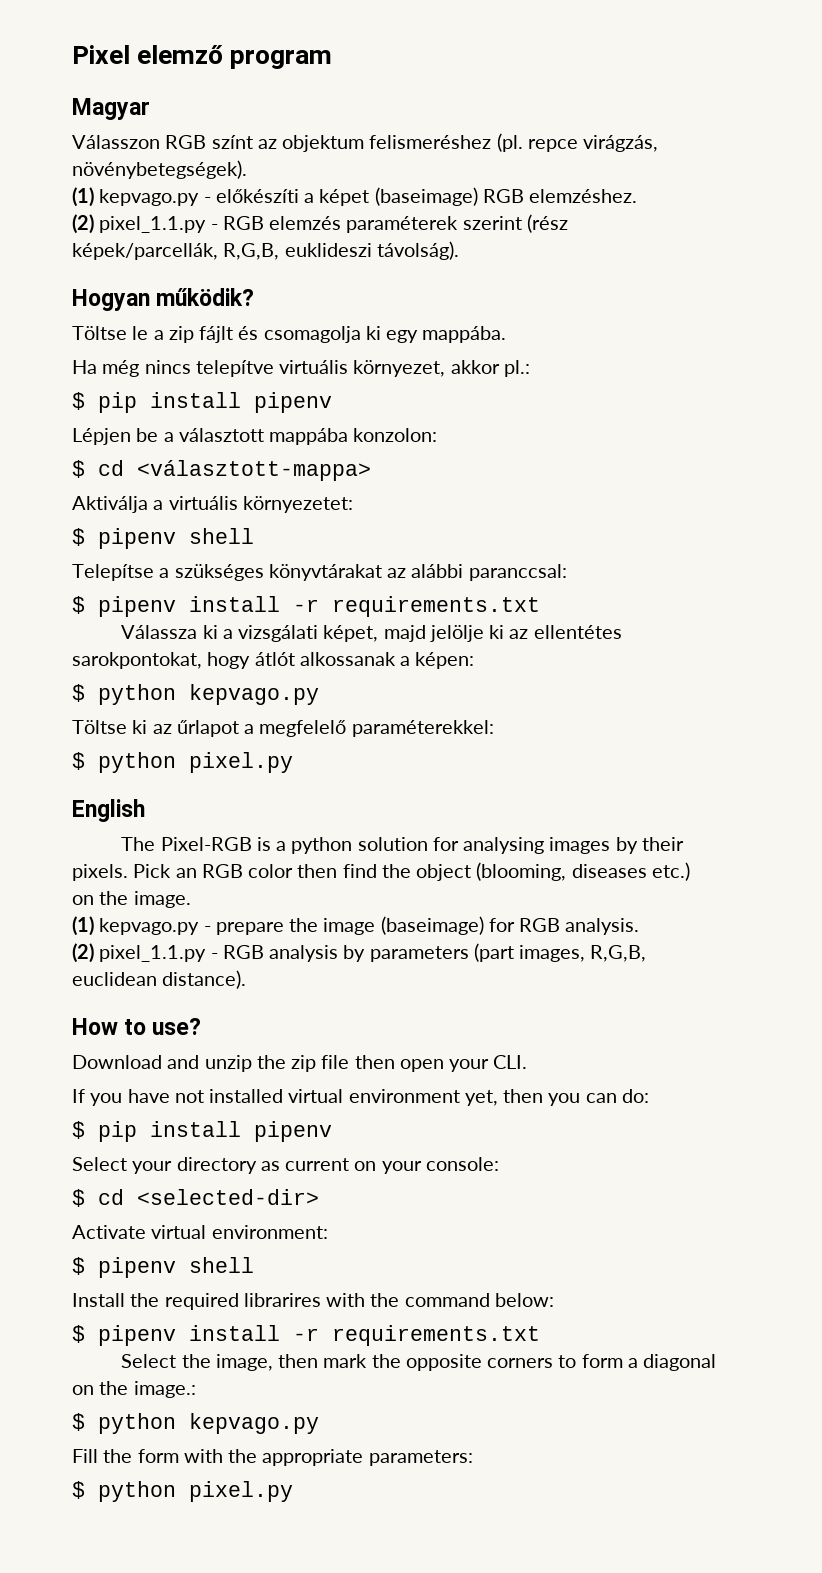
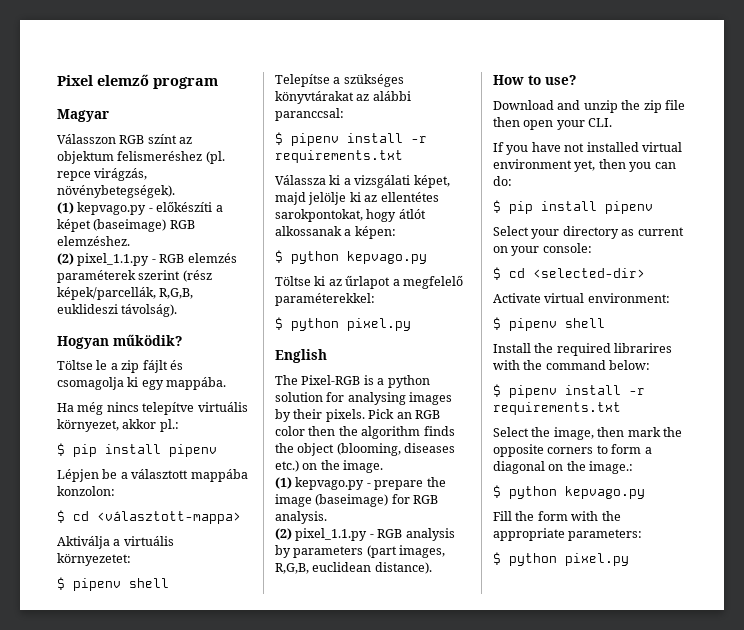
[342,864,377,878] find -> [338,426,455,439] the algorithm finds

